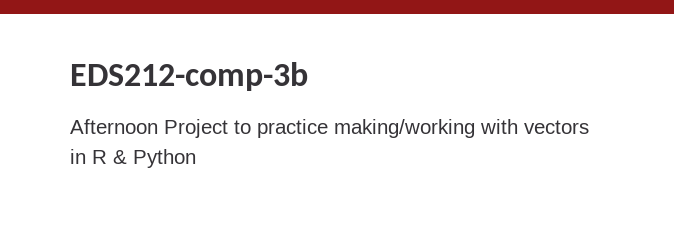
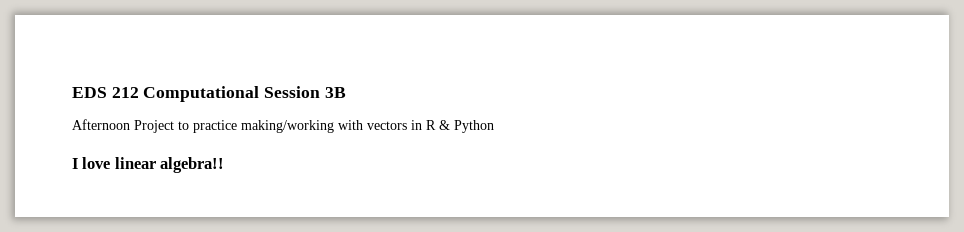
[70,62,308,91] EDS212-comp-3b -> [72,86,346,102] EDS 212 Computational Session 3B
(196, 158) none -> [72,157,225,173] // I love linear algebra!!

